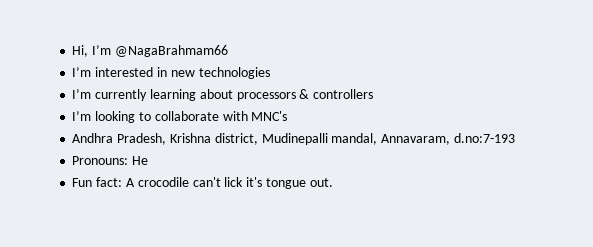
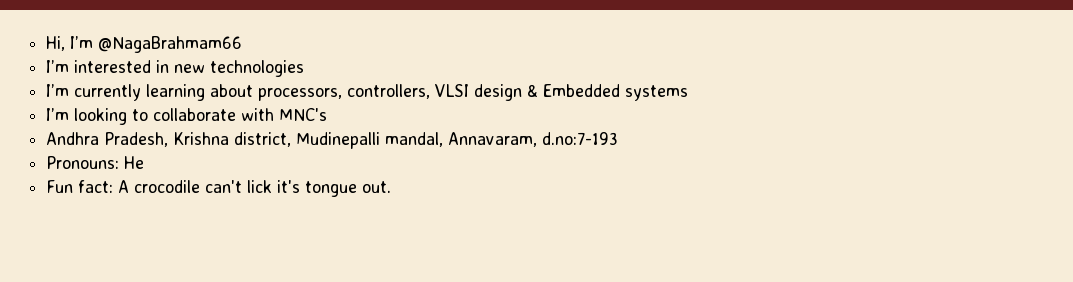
[236,89,374,101] processors & controllers -> [258,84,689,101] processors, controllers, VLSI design & Embedded systems

